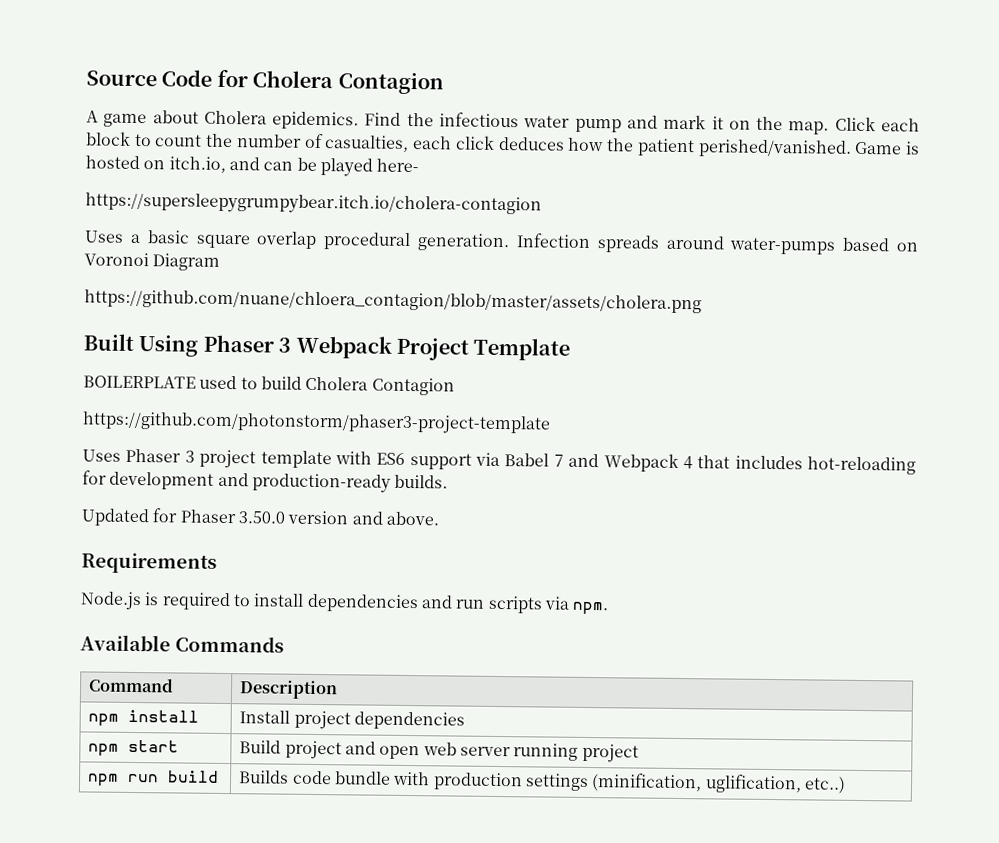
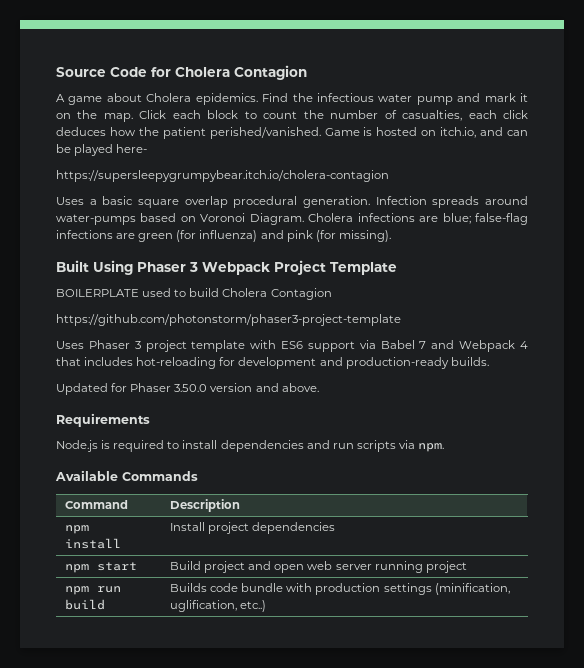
[152,253,221,271] [84,289,702,314] Diagram // https://github.com/nuane/chloera_contagion/blob/master/assets/cholera.png -> [249,213,528,225] [56,230,391,242] Diagram. Cholera infections are blue; false-flag infections are green (for influenza) and pink (for missing).

